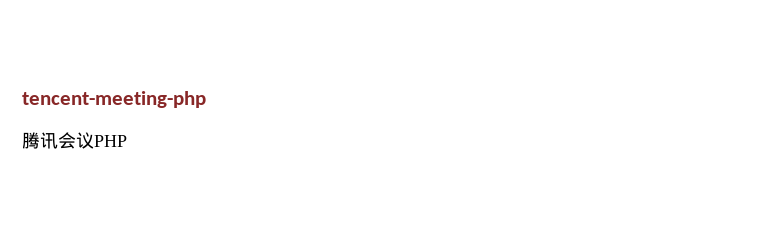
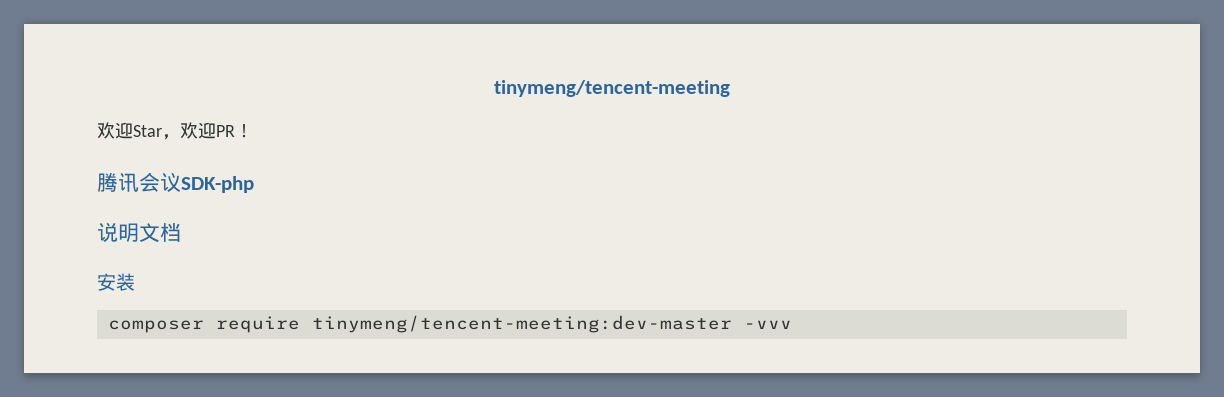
[22,91,206,108] [22,132,127,149] tencent-meeting-php // 腾讯会议PHP -> [494,80,730,97] [97,122,253,140] [97,172,254,193] [97,222,181,243] [97,273,135,291] [107,315,792,333] tinymeng/tencent-meeting // 欢迎Star，欢迎PR！ // 腾讯会议SDK-php // 说明文档 // 安装 // composer require tinymeng/tencent-meeting:dev-master -vvv

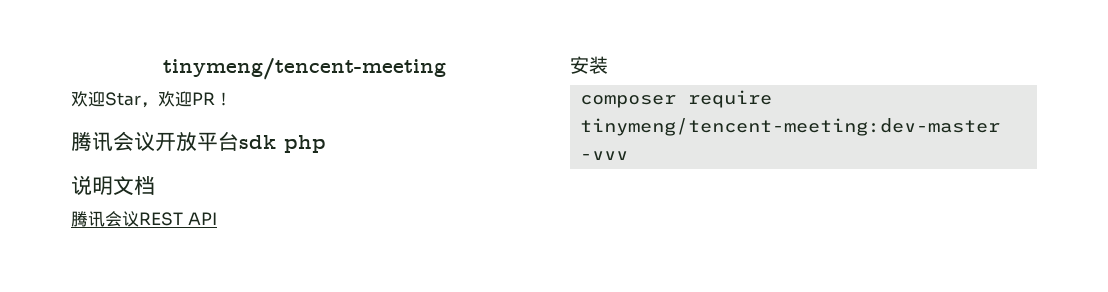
[181,176,254,193] [97,222,181,243] SDK-php // 说明文档 -> [155,131,326,153] [71,175,155,196] [71,211,217,227] 开放平台sdk php // 说明文档 // 腾讯会议REST API

